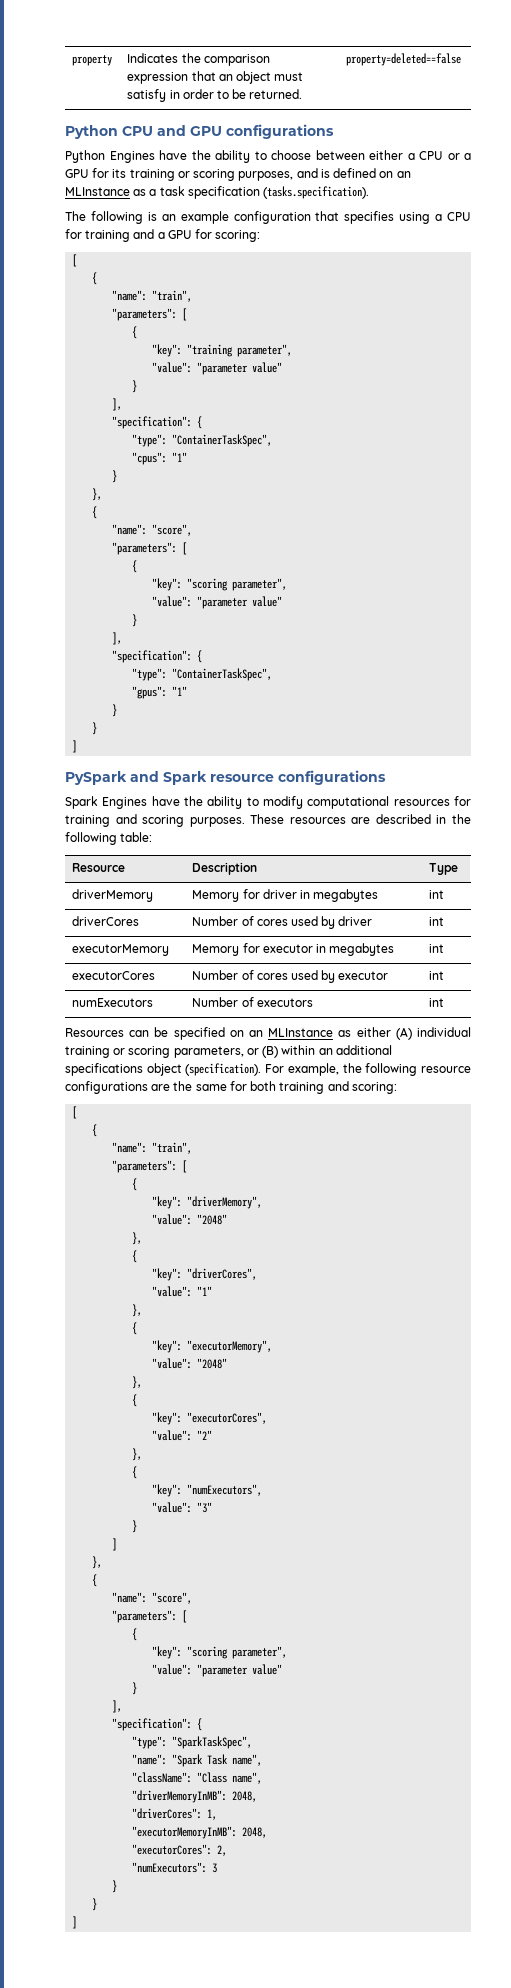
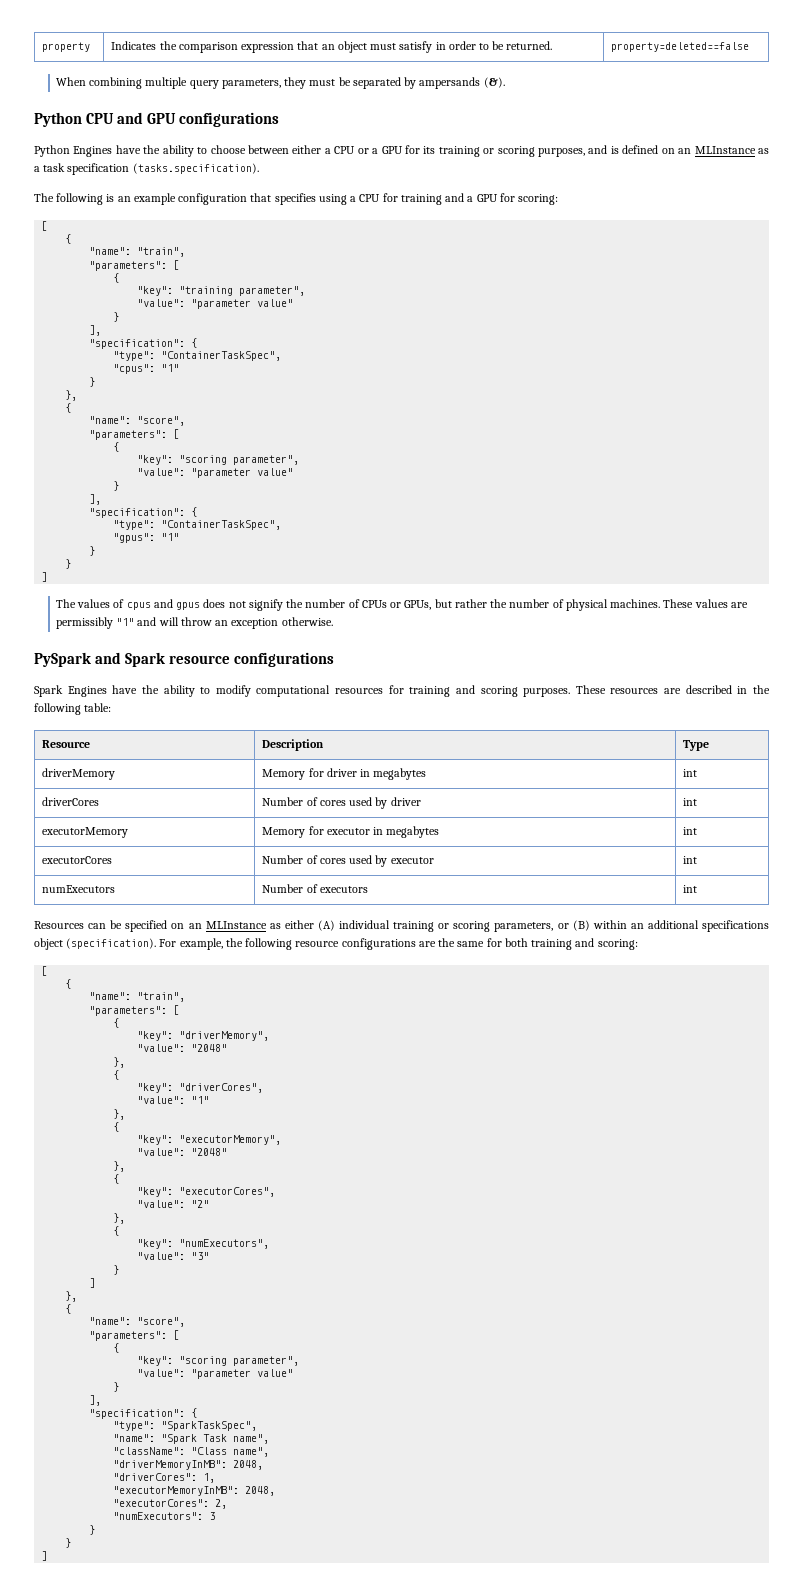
(462, 59) none -> [55,77,505,89] // When combining multiple query parameters, they must be separated by ampersands (&).
(78, 746) none -> [55,599,748,611] [55,617,333,629] // The values of cpus and gpus does not signify the number of CPUs or GPUs, but rather the number of physical machines. These values are permissibly "1" and will throw an exception otherwise.

